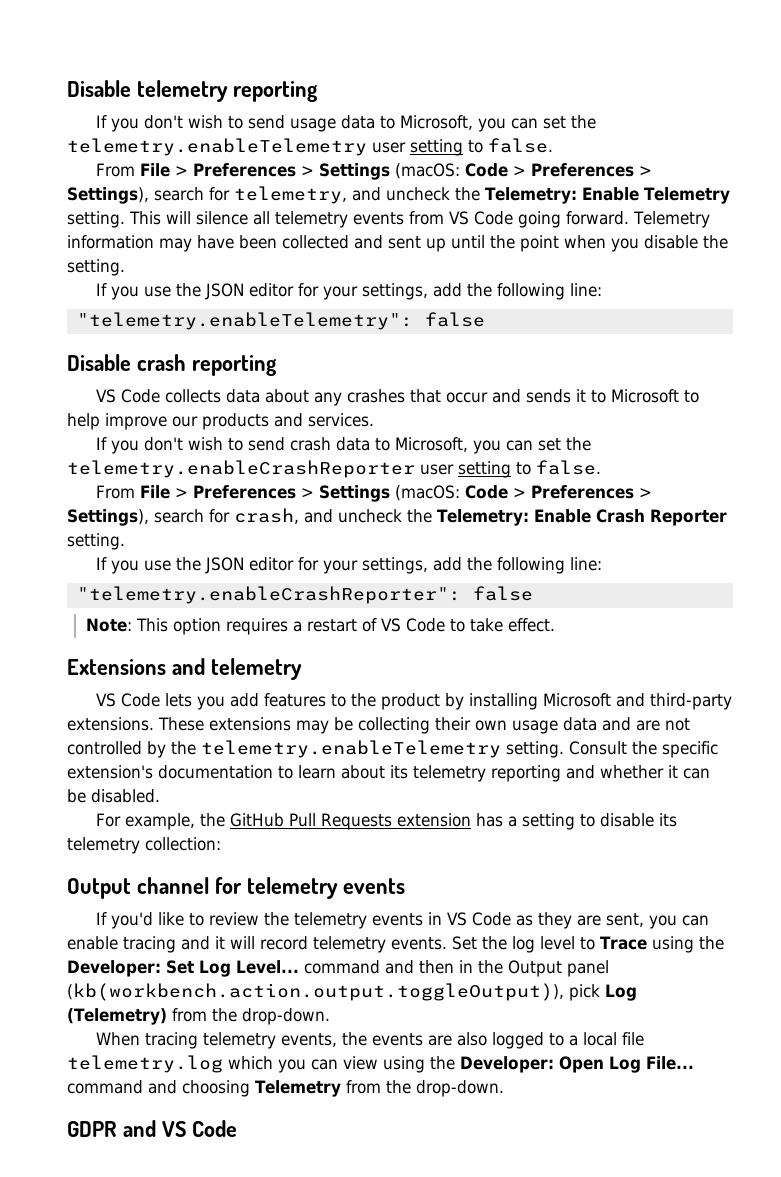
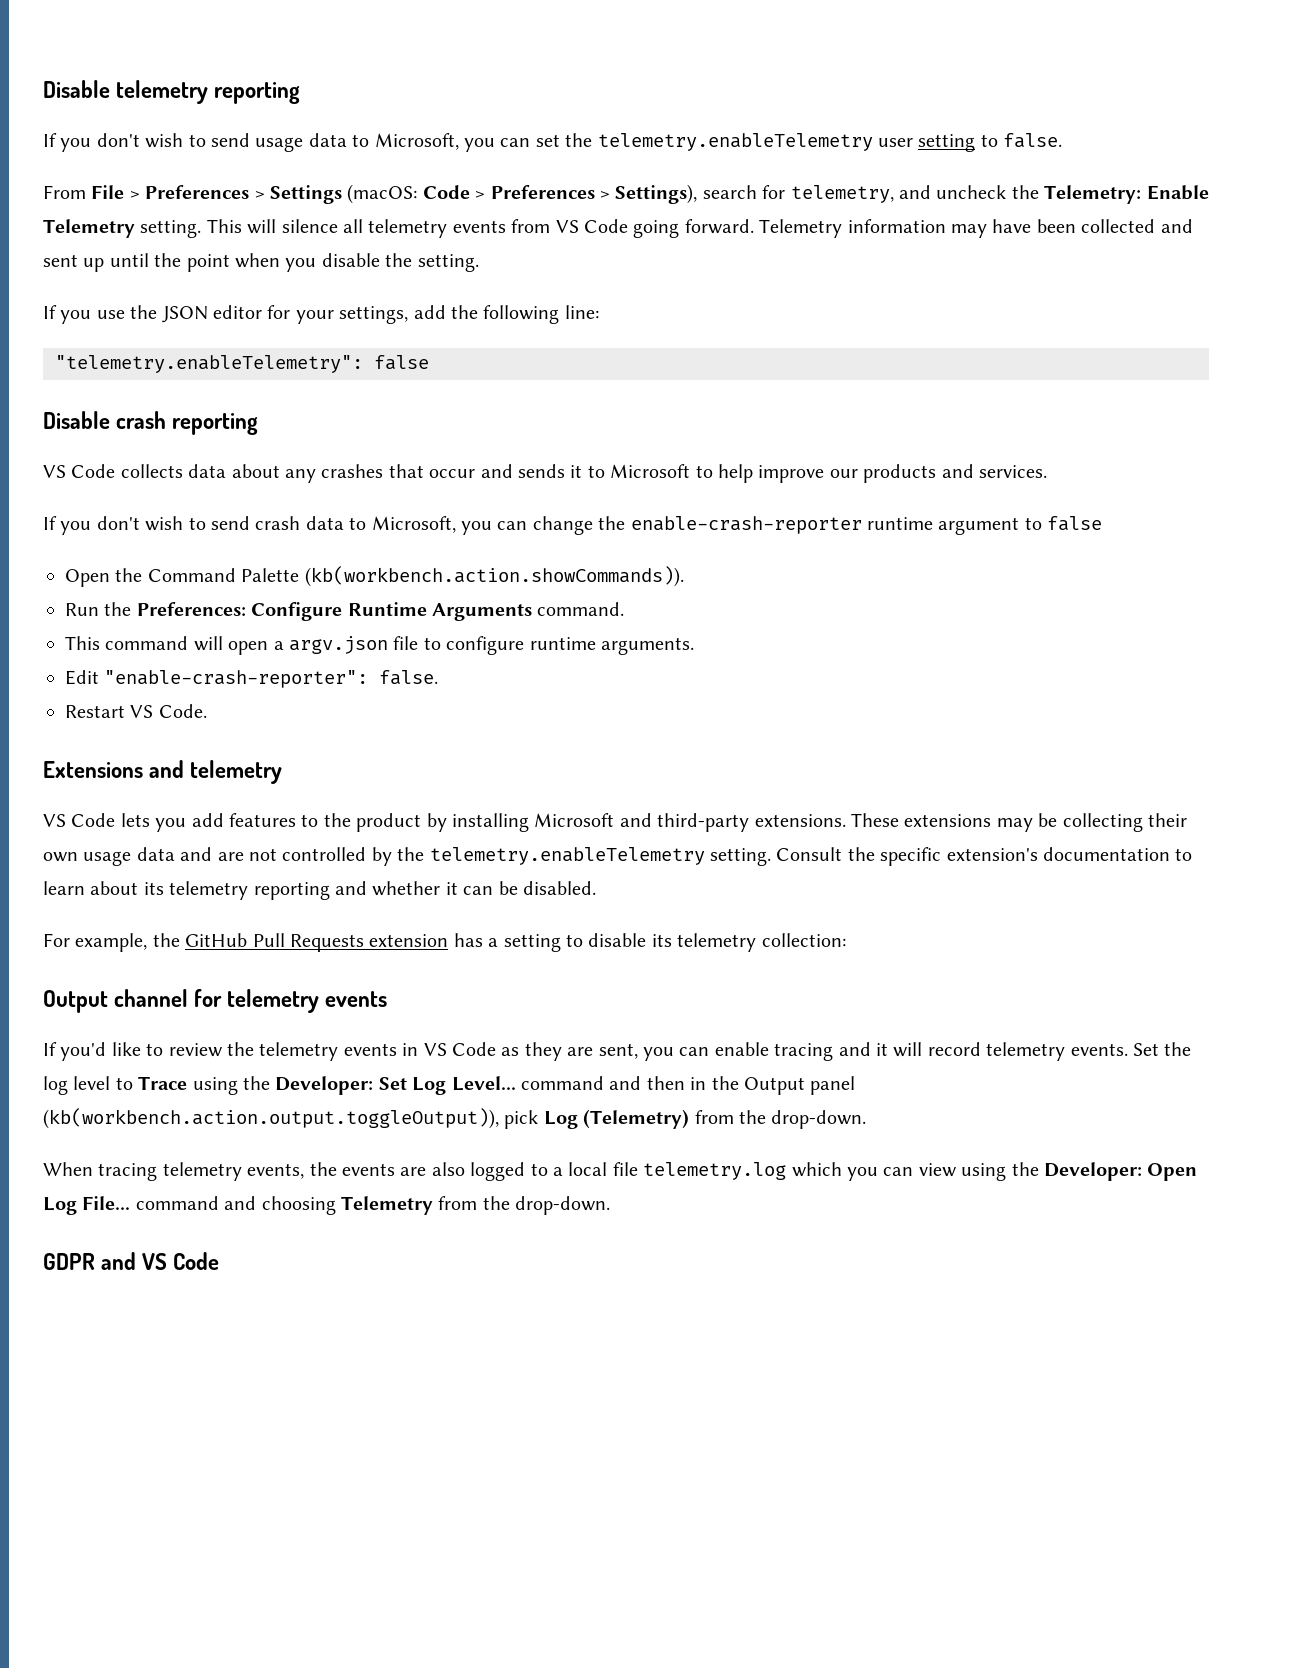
[537,437,591,451] [67,460,601,478] [95,485,652,502] [67,508,727,526] [67,533,125,550] [95,557,602,574] [76,586,533,604] [85,618,555,635] set the telemetry.enableCrashReporter user setting to false. // From File > Preferences > Settings (macOS: Code > Preferences > Settings), search for crash, and uncheck the Telemetry: Enable Crash Reporter setting. // If you use the JSON editor for your settings, add the following line: // "telemetry.enableCrashReporter": false // Note: This option requires a restart of VS Code to take effect. -> [532,516,1103,535] [65,566,684,587] [65,602,625,621] [65,636,694,655] [65,670,439,688] [65,704,207,718] change the enable-crash-reporter runtime argument to false // Open the Command Palette (kb(workbench.action.showCommands)). // Run the Preferences: Configure Runtime Arguments command. // This command will open a argv.json file to configure runtime arguments. // Edit "enable-crash-reporter": false. // Restart VS Code.

